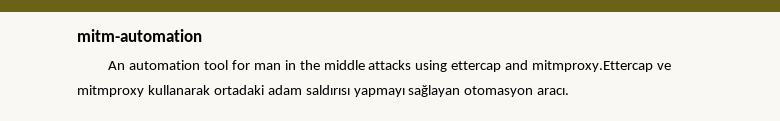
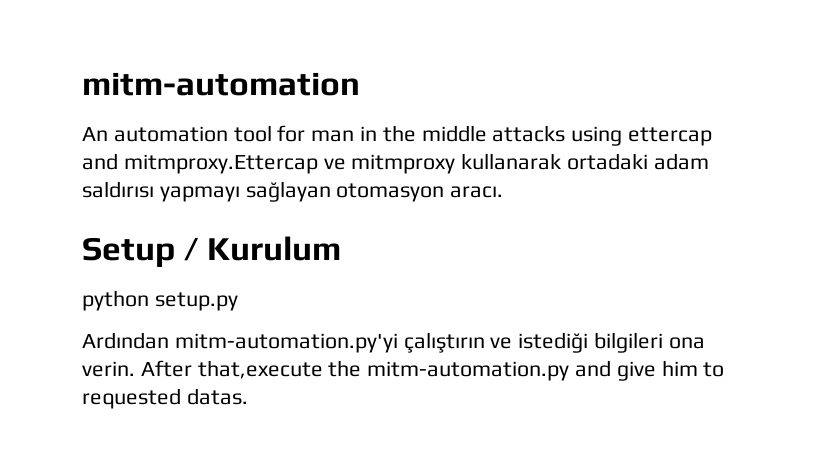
(570, 91) none -> [82,236,342,267] [82,290,238,311] [82,332,705,353] [82,360,725,381] [82,388,248,409] // Setup / Kurulum // python setup.py // Ardından mitm-automation.py'yi çalıştırın ve istediği bilgileri ona verin. After that,execute the mitm-automation.py and give him to requested datas.

